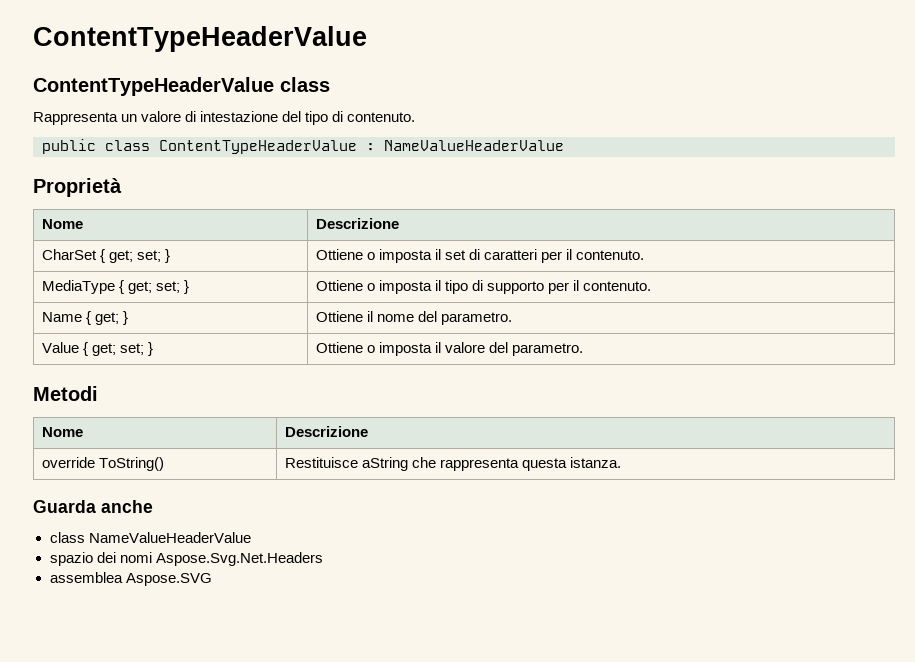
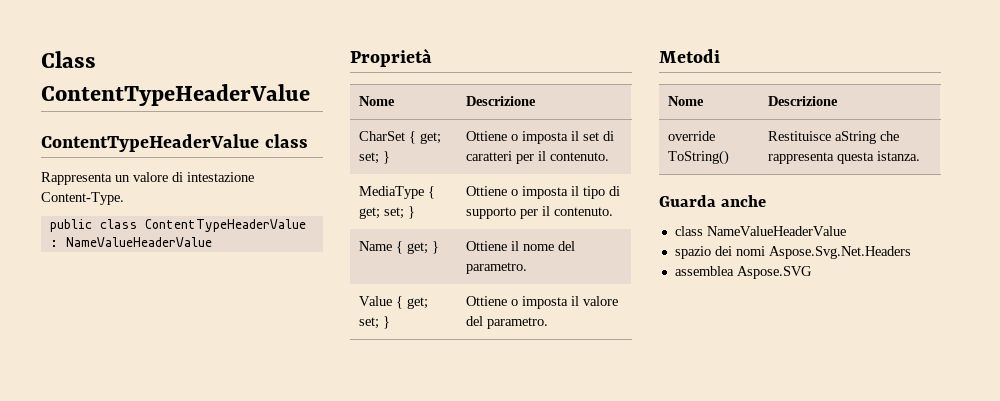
(33, 39) none -> [41,51,96,68] Class
[282,111,416,125] del tipo di contenuto. -> [41,192,124,205] Content-Type.

